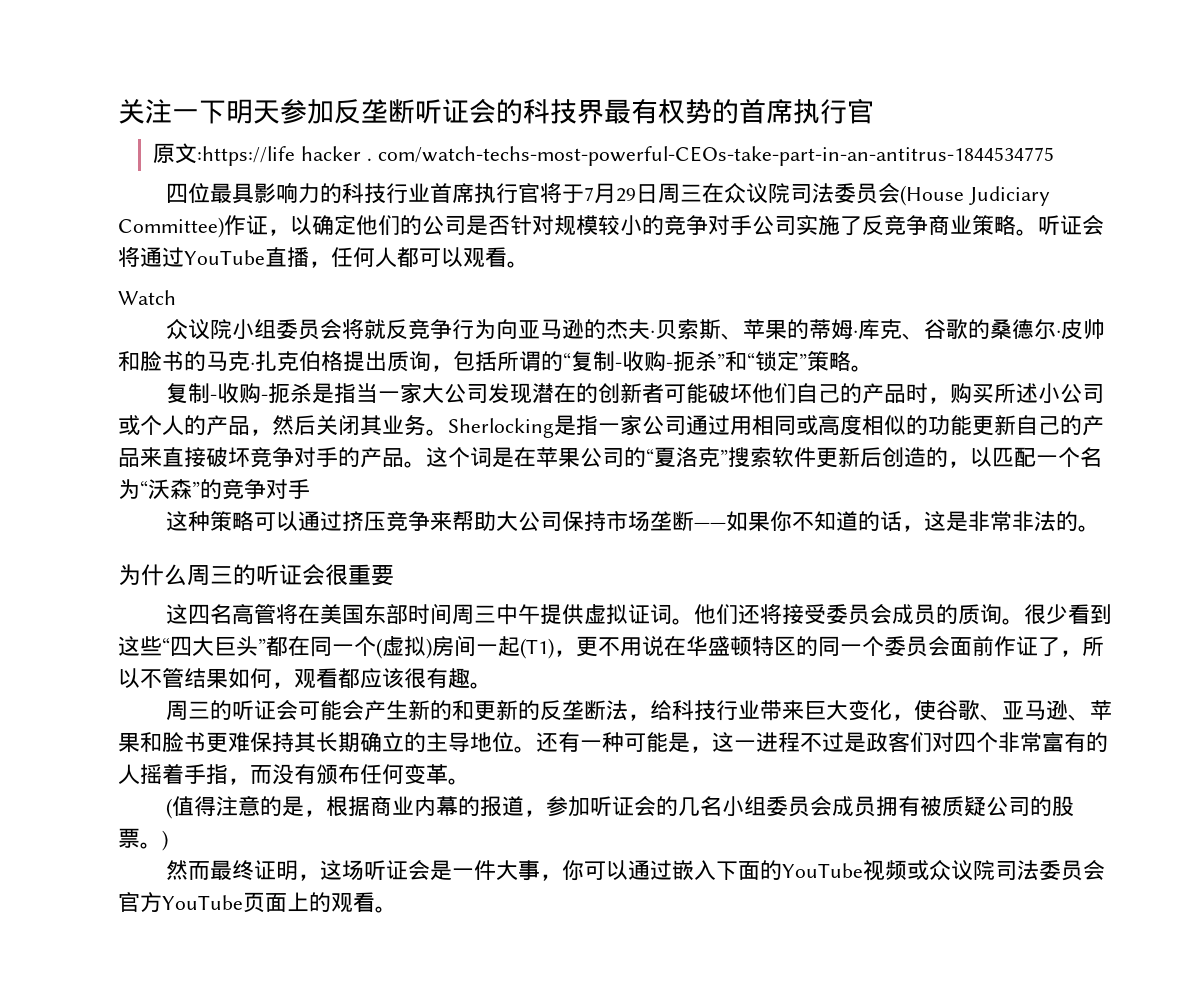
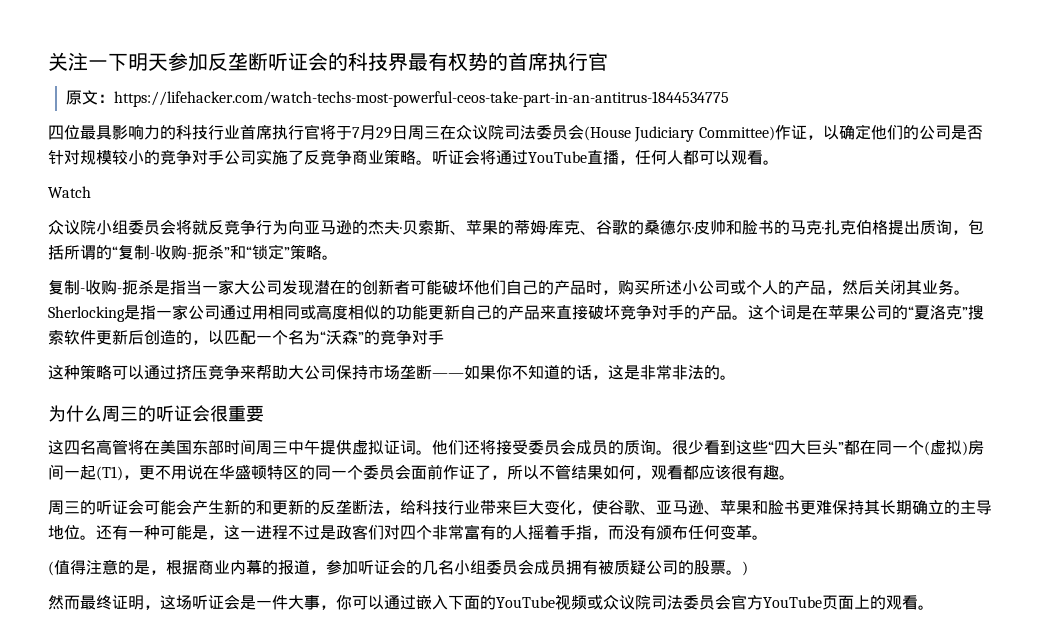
[197,146,1054,166] :https://life hacker . com/watch-techs-most-powerful-CEOs-take-part-in-an-antitrus-1844534775 -> [98,91,730,107] ：https://lifehacker.com/watch-techs-most-powerful-ceos-take-part-in-an-antitrus-1844534775

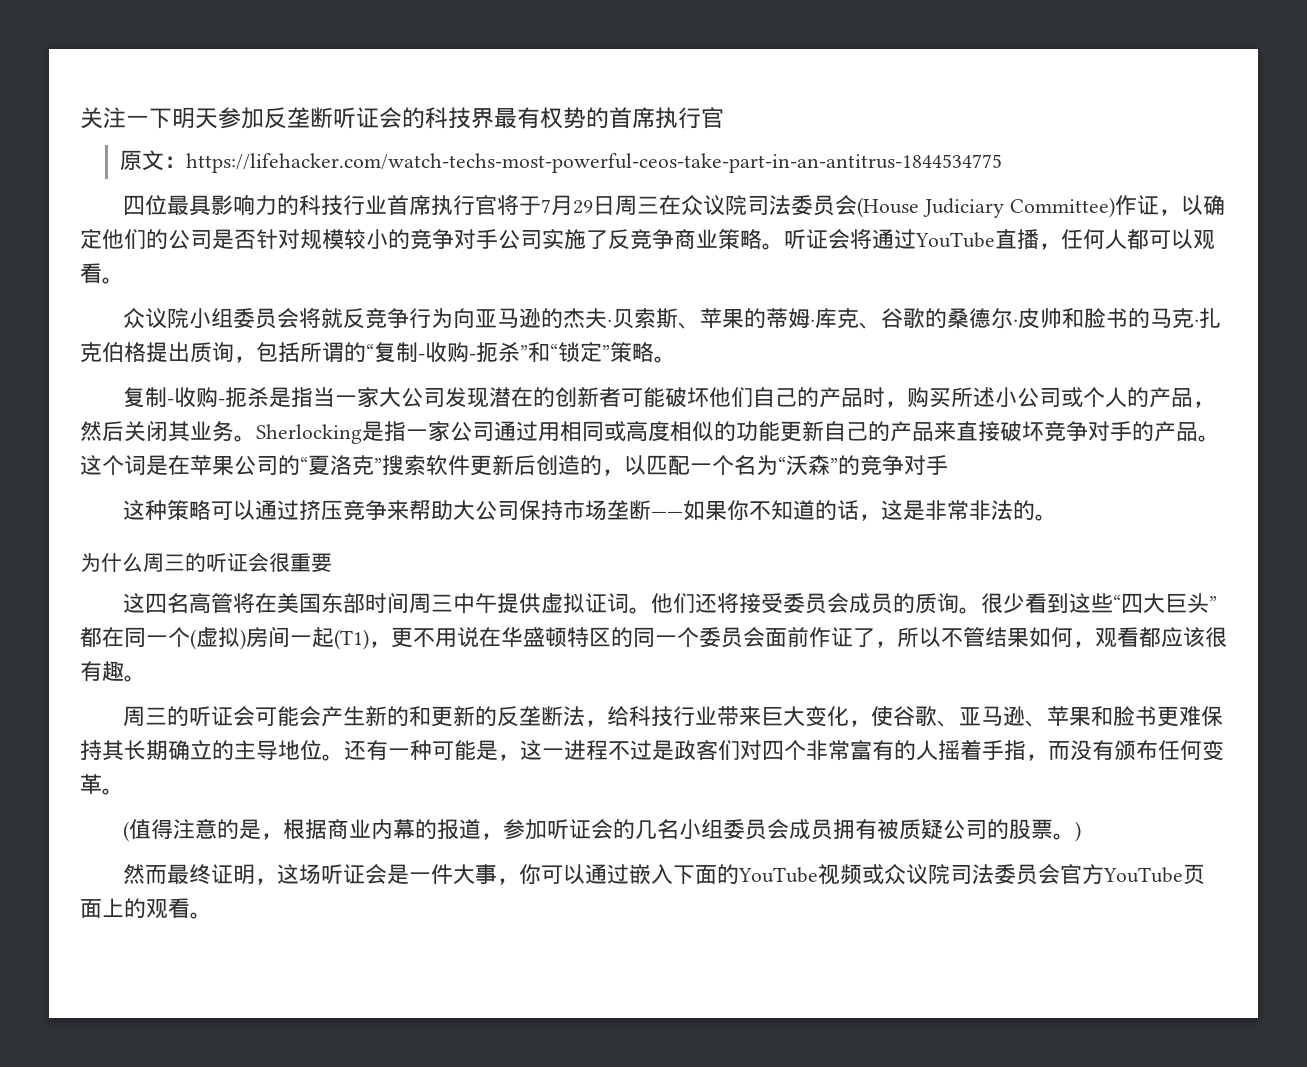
[48,186,91,198] // Watch -> (124, 280) none

